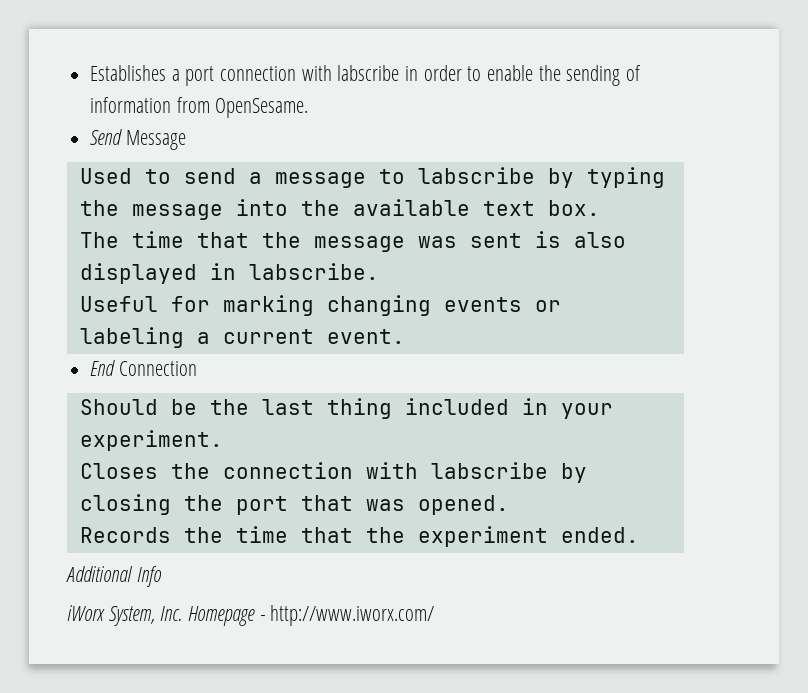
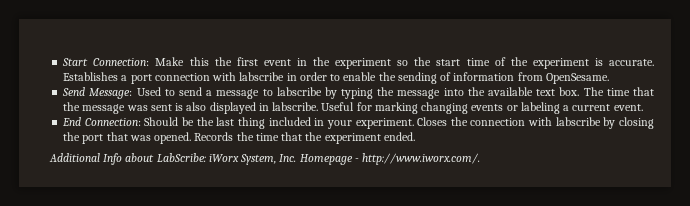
(90, 73) none -> [62,57,655,69] Start Connection: Make this the first event in the experiment so the start time of the experiment is accurate.
[125,130,186,150] Message // -> [89,88,133,99] Message:
(600, 208) // -> (580, 91) none
(379, 271) // -> (319, 106) none
[118,361,197,376] Connection // -> [84,118,141,126] Connection:
(223, 440) // -> (414, 123) none
(509, 505) // -> (192, 138) none
(162, 576) // -> [125,153,206,162] about LabScribe:
[270,605,435,626] http://www.iworx.com/ -> [362,153,481,165] http://www.iworx.com/.

